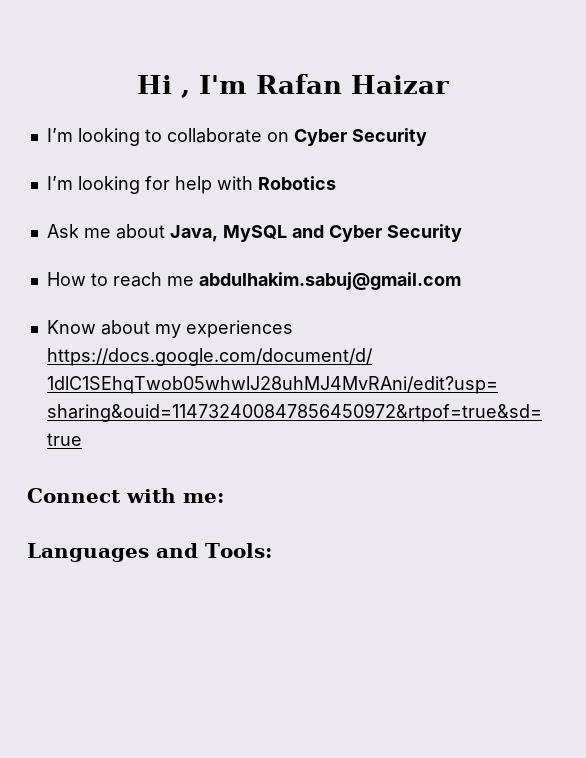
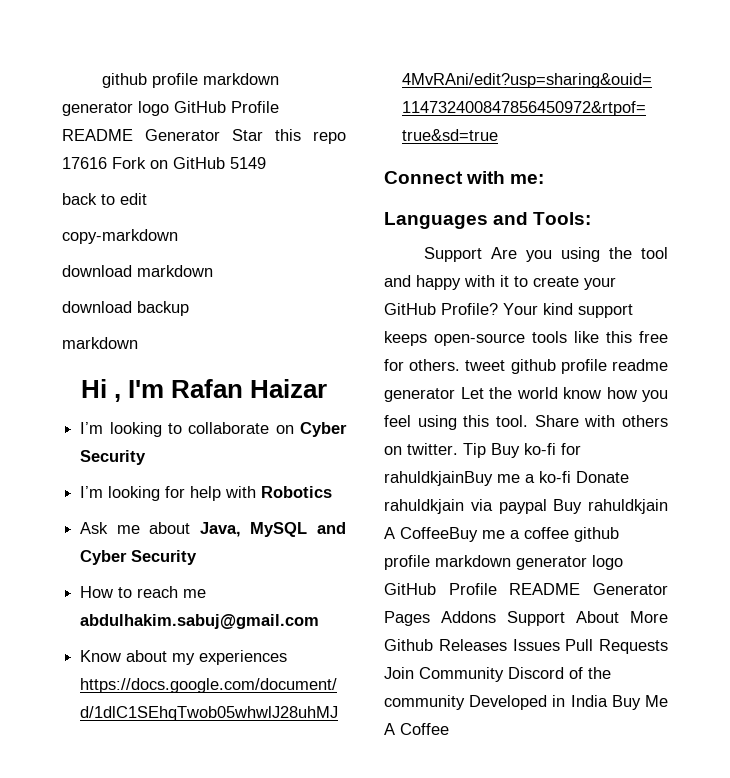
(136, 84) none -> [102,73,280,88] [62,101,279,116] [62,129,346,144] [62,157,266,169] [62,193,147,205] [62,229,178,244] [62,265,213,277] [62,301,189,316] [62,337,138,349] github profile markdown generator logo GitHub Profile README Generator Star this repo 17616 Fork on GitHub 5149 // back to edit // copy-markdown // download markdown // download backup // markdown //
(272, 550) none -> [424,247,668,262] [384,275,616,290] [384,303,633,318] [384,331,668,346] [384,359,668,374] [384,387,668,402] [384,415,668,430] [384,443,581,458] [384,471,629,486] [384,499,668,514] [384,527,619,542] [384,555,623,570] [384,583,668,595] [384,611,668,626] [384,639,668,654] [384,667,611,682] [384,695,668,710] [384,723,449,735] // Support Are you using the tool and happy with it to create your GitHub Profile? Your kind support keeps open-source tools like this free for others. tweet github profile readme generator Let the world know how you feel using this tool. Share with others on twitter. Tip Buy ko-fi for rahuldkjainBuy me a ko-fi Donate rahuldkjain via paypal Buy rahuldkjain A CoffeeBuy me a coffee github profile markdown generator logo GitHub Profile README Generator Pages Addons Support About More Github Releases Issues Pull Requests Join Community Discord of the community Developed in India Buy Me A Coffee

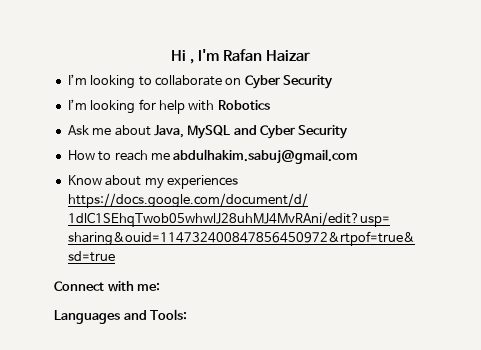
[102,73,280,88] [62,101,279,116] [62,129,346,144] [62,157,266,169] [62,193,147,205] [62,229,178,244] [62,265,213,277] [62,301,189,316] [62,337,138,349] github profile markdown generator logo GitHub Profile README Generator Star this repo 17616 Fork on GitHub 5149 // back to edit // copy-markdown // download markdown // download backup // markdown // -> (171, 55) none
[424,247,668,262] [384,275,616,290] [384,303,633,318] [384,331,668,346] [384,359,668,374] [384,387,668,402] [384,415,668,430] [384,443,581,458] [384,471,629,486] [384,499,668,514] [384,527,619,542] [384,555,623,570] [384,583,668,595] [384,611,668,626] [384,639,668,654] [384,667,611,682] [384,695,668,710] [384,723,449,735] // Support Are you using the tool and happy with it to create your GitHub Profile? Your kind support keeps open-source tools like this free for others. tweet github profile readme generator Let the world know how you feel using this tool. Share with others on twitter. Tip Buy ko-fi for rahuldkjainBuy me a ko-fi Donate rahuldkjain via paypal Buy rahuldkjain A CoffeeBuy me a coffee github profile markdown generator logo GitHub Profile README Generator Pages Addons Support About More Github Releases Issues Pull Requests Join Community Discord of the community Developed in India Buy Me A Coffee -> (188, 314) none

